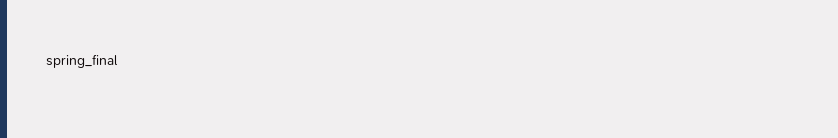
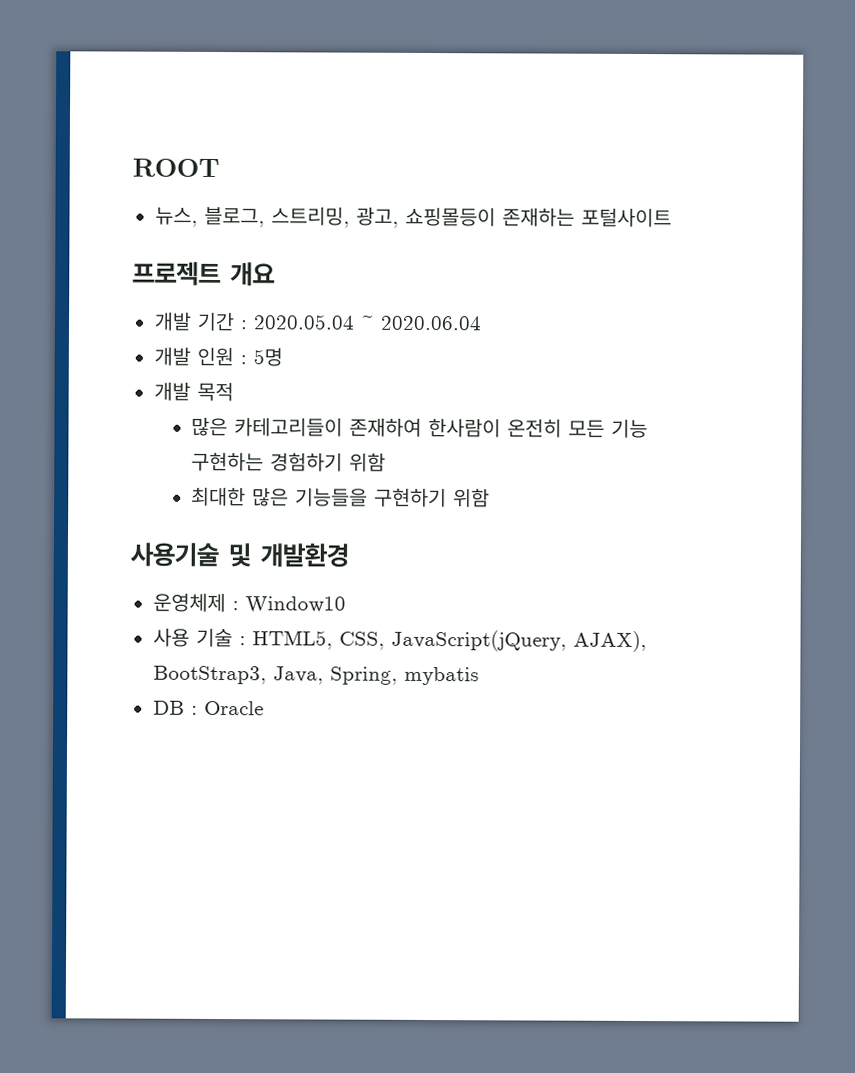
[46,54,118,68] spring_final -> [132,158,220,178] [154,206,672,228] [132,261,275,287] [153,311,482,332] [153,346,283,367] [153,381,234,402] [191,416,649,439] [191,451,387,472] [191,486,491,508] [130,542,349,568] [152,592,346,613] [152,627,647,653] [152,665,479,686] [152,700,264,716] ROOT // 뉴스, 블로그, 스트리밍, 광고, 쇼핑몰등이 존재하는 포털사이트 // 프로젝트 개요 // 개발 기간 : 2020.05.04 ~ 2020.06.04 // 개발 인원 : 5명 // 개발 목적 // 많은 카테고리들이 존재하여 한사람이 온전히 모든 기능 구현하는 경험하기 위함 // 최대한 많은 기능들을 구현하기 위함 // 사용기술 및 개발환경 // 운영체제 : Window10 // 사용 기술 : HTML5, CSS, JavaScript(jQuery, AJAX), BootStrap3, Java, Spring, mybatis // DB : Oracle

